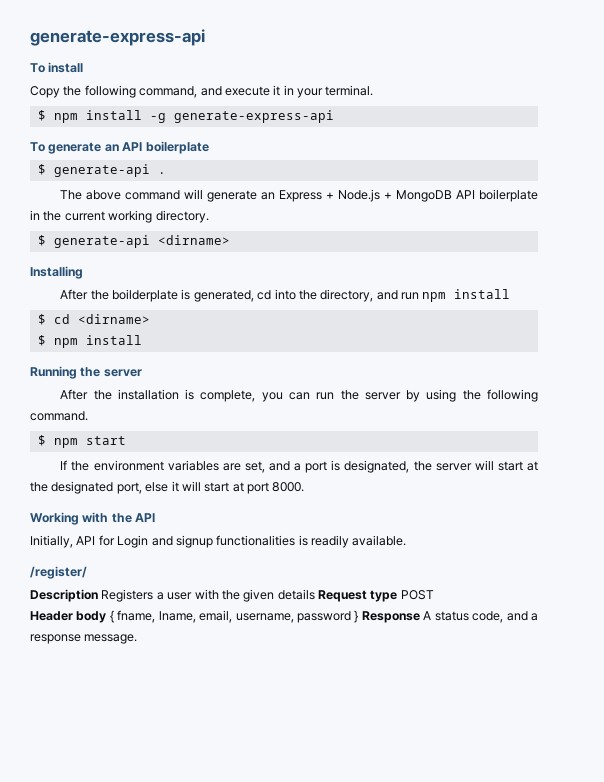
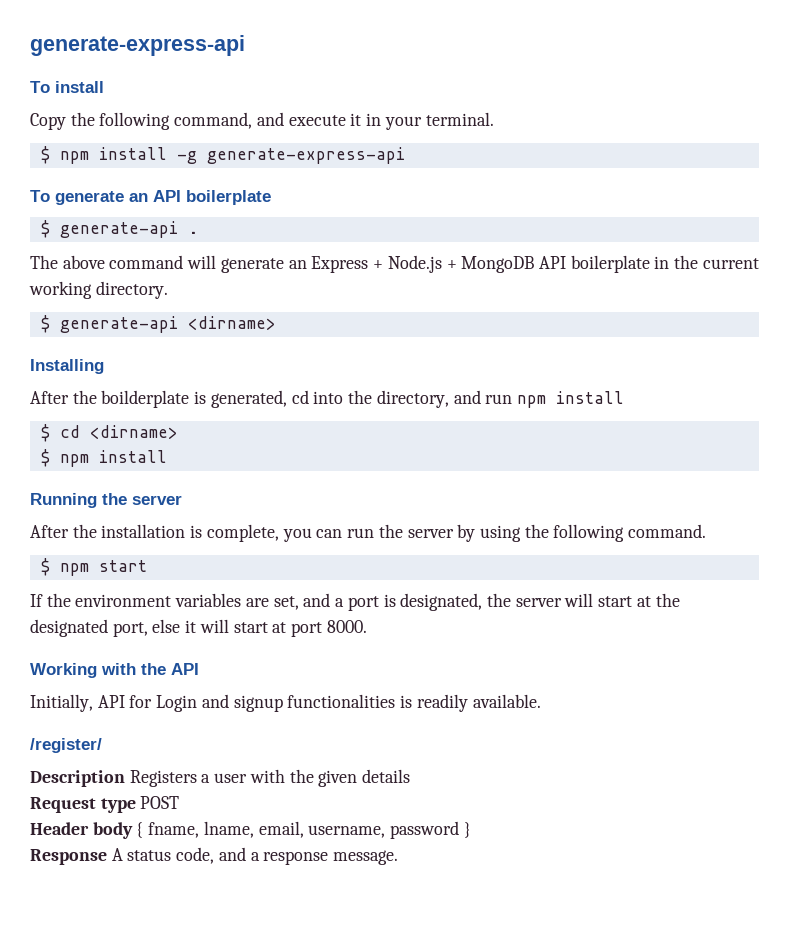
(315, 594) none -> (411, 776) //
(359, 616) none -> (471, 830) //

